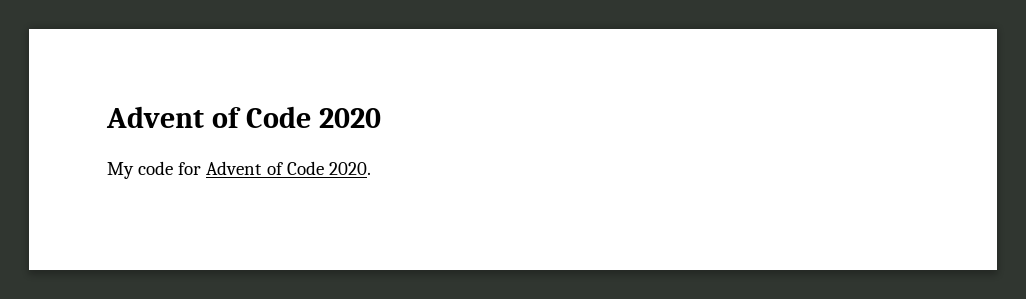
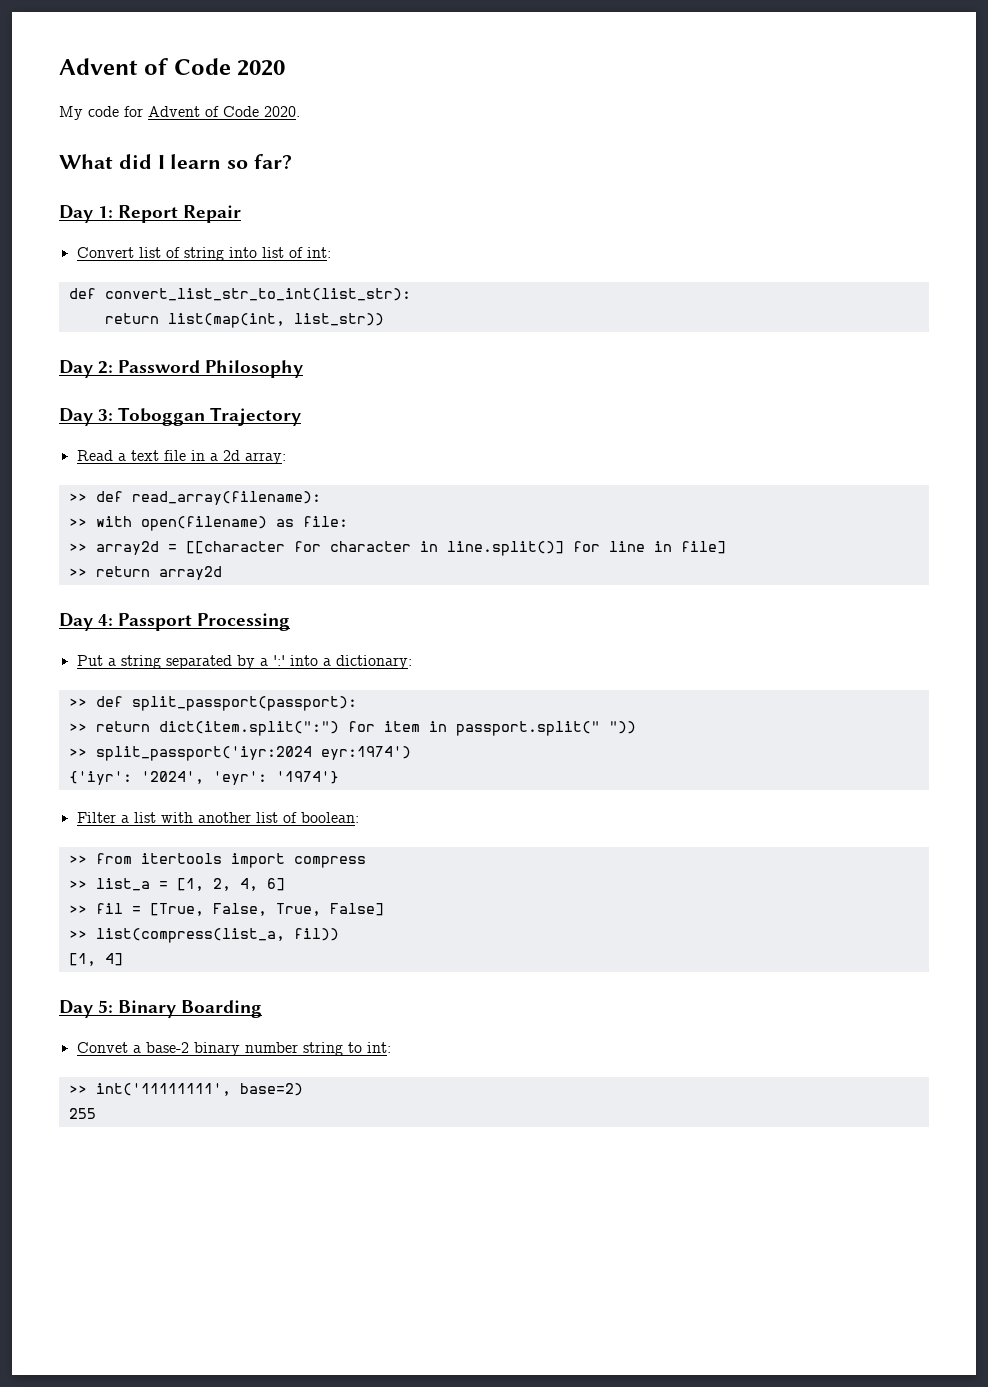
(371, 168) none -> [59,154,293,170] [59,205,242,223] [76,247,331,261] [68,288,411,301] [104,313,384,328] [59,360,304,378] [59,407,302,426] [76,450,286,464] [68,491,321,505] [68,516,348,531] [68,541,726,556] [68,566,222,580] [59,613,291,631] [76,655,412,669] [68,696,357,711] [68,721,636,736] [68,746,411,761] [68,771,339,785] [76,812,359,823] [68,853,366,868] [68,878,285,891] [68,903,384,916] [68,928,339,943] [68,953,123,966] [59,1000,263,1018] [76,1042,391,1056] [68,1083,303,1096] [68,1108,96,1119] // What did I learn so far? // Day 1: Report Repair // Convert list of string into list of int: // def convert_list_str_to_int(list_str): // return list(map(int, list_str)) // Day 2: Password Philosophy // Day 3: Toboggan Trajectory // Read a text file in a 2d array: // >> def read_array(filename): // >> with open(filename) as file: // >> array2d = [[character for character in line.split()] for line in file] // >> return array2d // Day 4: Passport Processing // Put a string separated by a ':' into a dictionary: // >> def split_passport(passport): // >> return dict(item.split(":") for item in passport.split(" ")) // >> split_passport('iyr:2024 eyr:1974') // {'iyr': '2024', 'eyr': '1974'} // Filter a list with another list of boolean: // >> from itertools import compress // >> list_a = [1, 2, 4, 6] // >> fil = [True, False, True, False] // >> list(compress(list_a, fil)) // [1, 4] // Day 5: Binary Boarding // Convet a base-2 binary number string to int: // >> int('11111111', base=2) // 255

